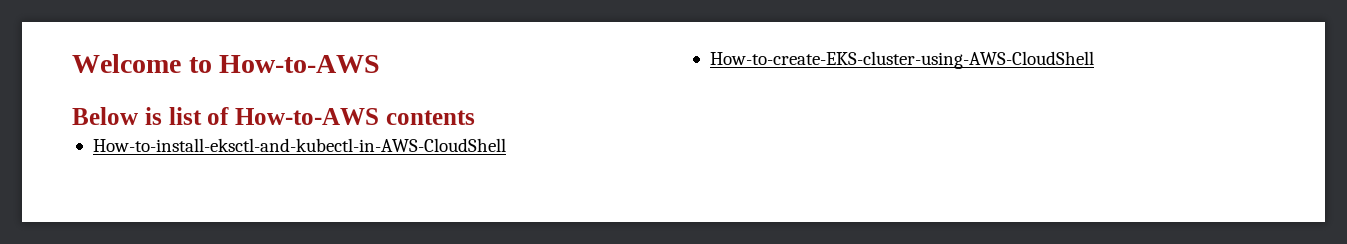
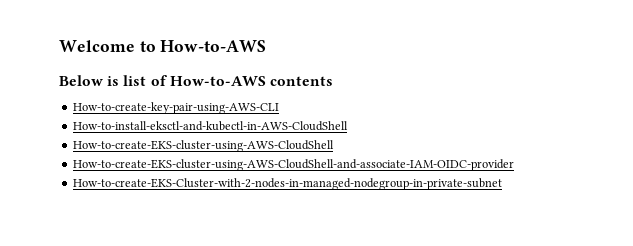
(475, 117) none -> [72,102,279,114] // How-to-create-key-pair-using-AWS-CLI
(1094, 60) none -> [72,159,514,171] [72,178,502,190] // How-to-create-EKS-cluster-using-AWS-CloudShell-and-associate-IAM-OIDC-provider // How-to-create-EKS-Cluster-with-2-nodes-in-managed-nodegroup-in-private-subnet

